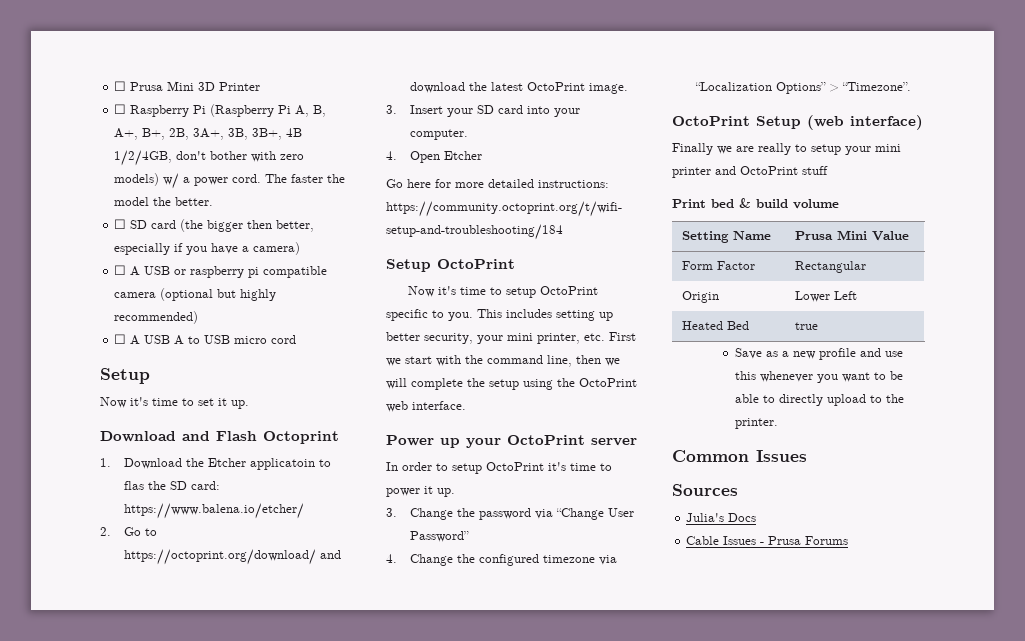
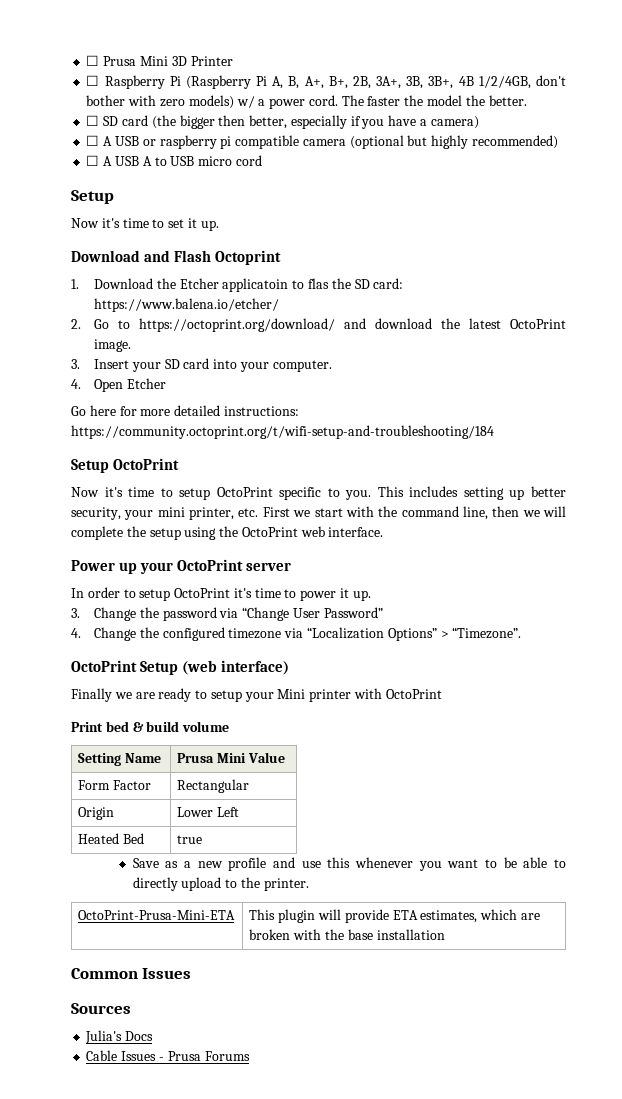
[758,143,791,155] really -> [158,688,192,702] ready
[875,144,901,152] [672,166,828,178] mini printer and OctoPrint stuff -> [277,688,442,702] Mini printer with OctoPrint
(779, 423) none -> [78,910,236,920] [249,909,540,923] [249,929,445,940] // OctoPrint-Prusa-Mini-ETA | This plugin will provide ETA estimates, which are broken with the base installation

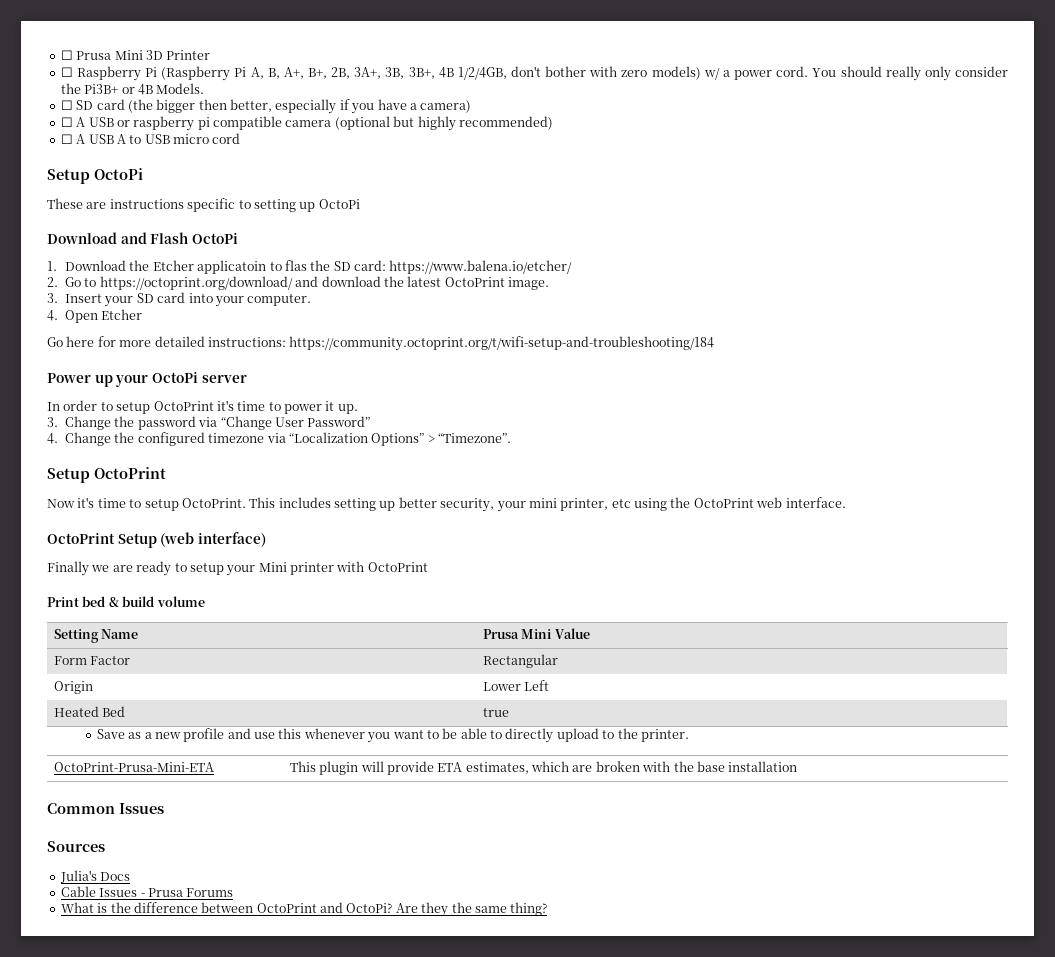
[341,95,527,106] The faster the model the better. -> [812,66,1008,81] [60,83,205,95] You should really only consider the Pi3B+ or 4B Models.
[71,218,219,231] // Now it's time to set it up. -> [94,168,143,180] [47,198,360,212] OctoPi // These are instructions specific to setting up OctoPi
[215,250,282,265] Octoprint -> [191,233,238,244] OctoPi
[71,458,180,473] [71,486,566,500] [71,506,566,520] [71,526,384,540] // Setup OctoPrint // Now it's time to setup OctoPrint specific to you. This includes setting up better security, your mini printer, etc. First we start with the command line, then we will complete the setup using the OctoPrint web interface. -> (715, 343) none
[177,559,244,571] OctoPrint -> [151,372,198,383] OctoPi
(522, 633) none -> [47,467,166,483] [47,497,846,512] // Setup OctoPrint // Now it's time to setup OctoPrint. This includes setting up better security, your mini printer, etc using the OctoPrint web interface.
(250, 1056) none -> [60,902,548,917] // What is the difference between OctoPrint and OctoPi? Are they the same thing?

